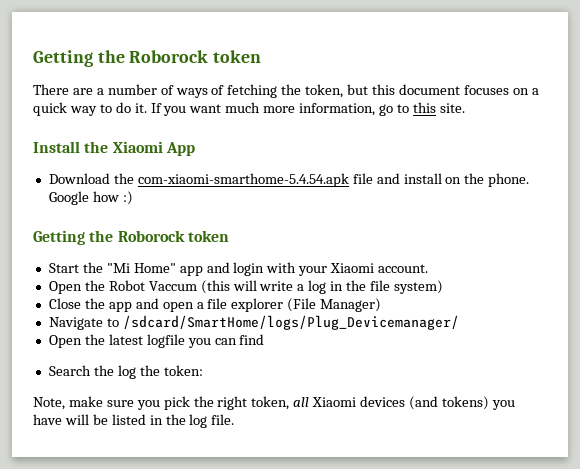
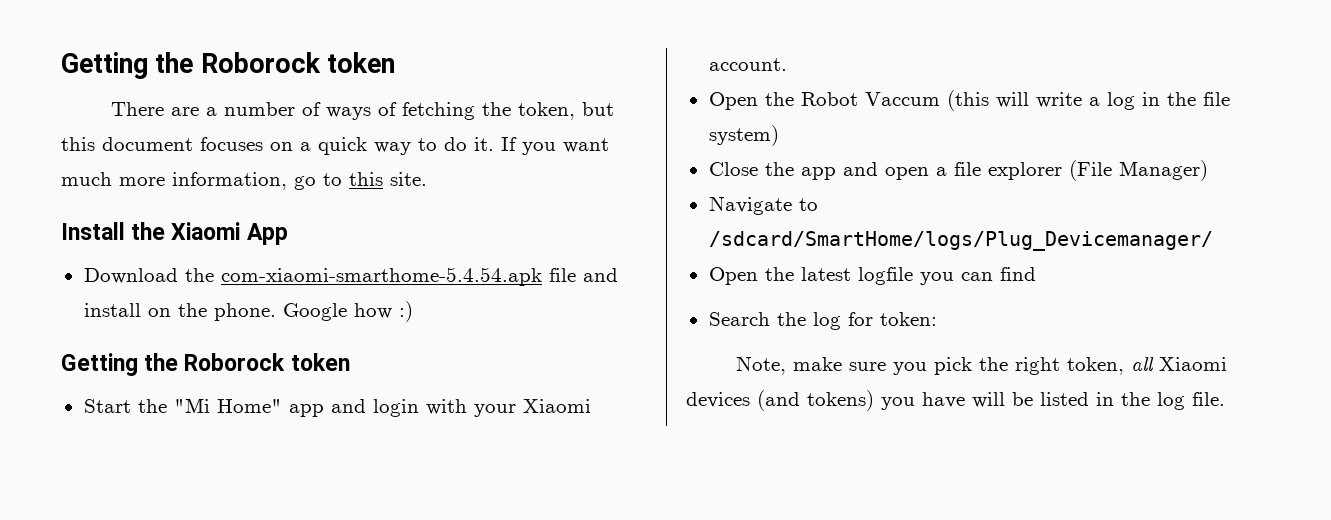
[139,365,160,376] the -> [847,312,873,326] for

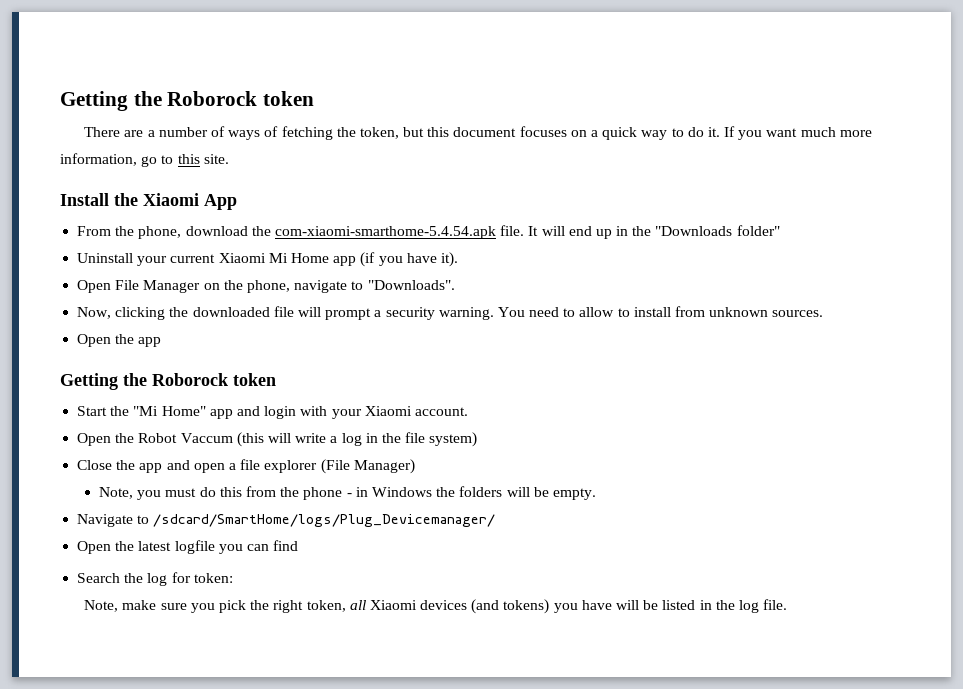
[83,267,618,286] [83,301,413,322] Download the com-xiaomi-smarthome-5.4.54.apk file and install on the phone. Google how :) -> [77,225,780,239] [77,252,458,267] [77,280,455,293] [77,306,824,320] [77,334,162,347] From the phone, download the com-xiaomi-smarthome-5.4.54.apk file. It will end up in the "Downloads folder" // Uninstall your current Xiaomi Mi Home app (if you have it). // Open File Manager on the phone, navigate to "Downloads". // Now, clicking the downloaded file will prompt a security warning. You need to allow to install from unknown sources. // Open the app
(1208, 170) none -> [99,486,596,500] // Note, you must do this from the phone - in Windows the folders will be empty.

